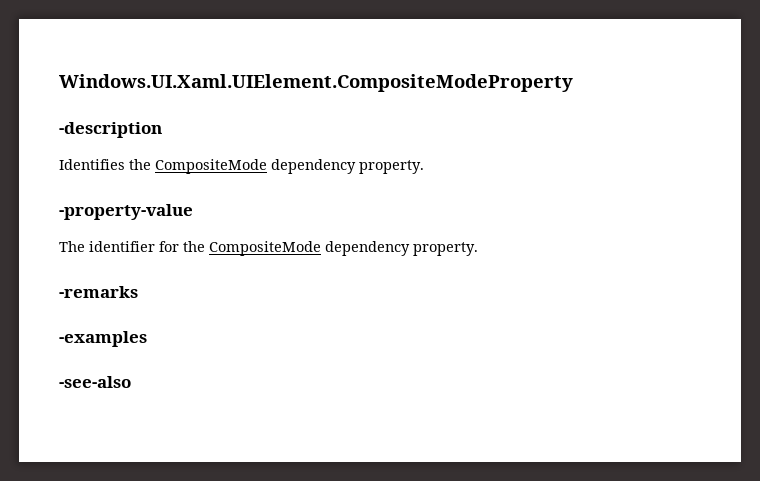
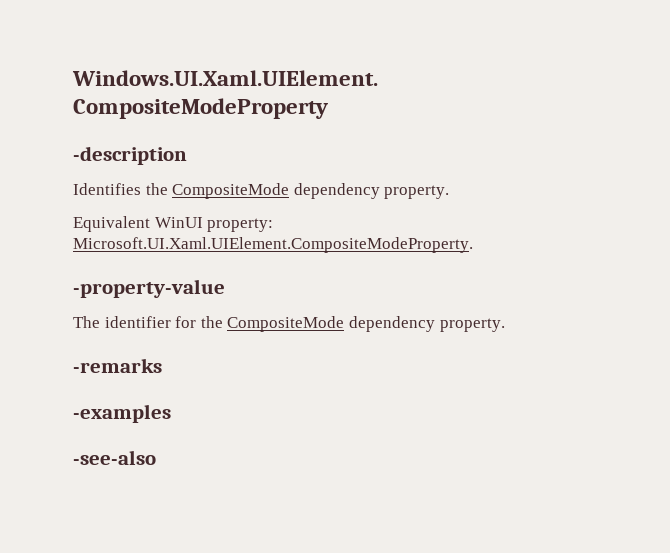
(424, 167) none -> [73,216,274,232] [73,237,473,253] // Equivalent WinUI property: Microsoft.UI.Xaml.UIElement.CompositeModeProperty.

